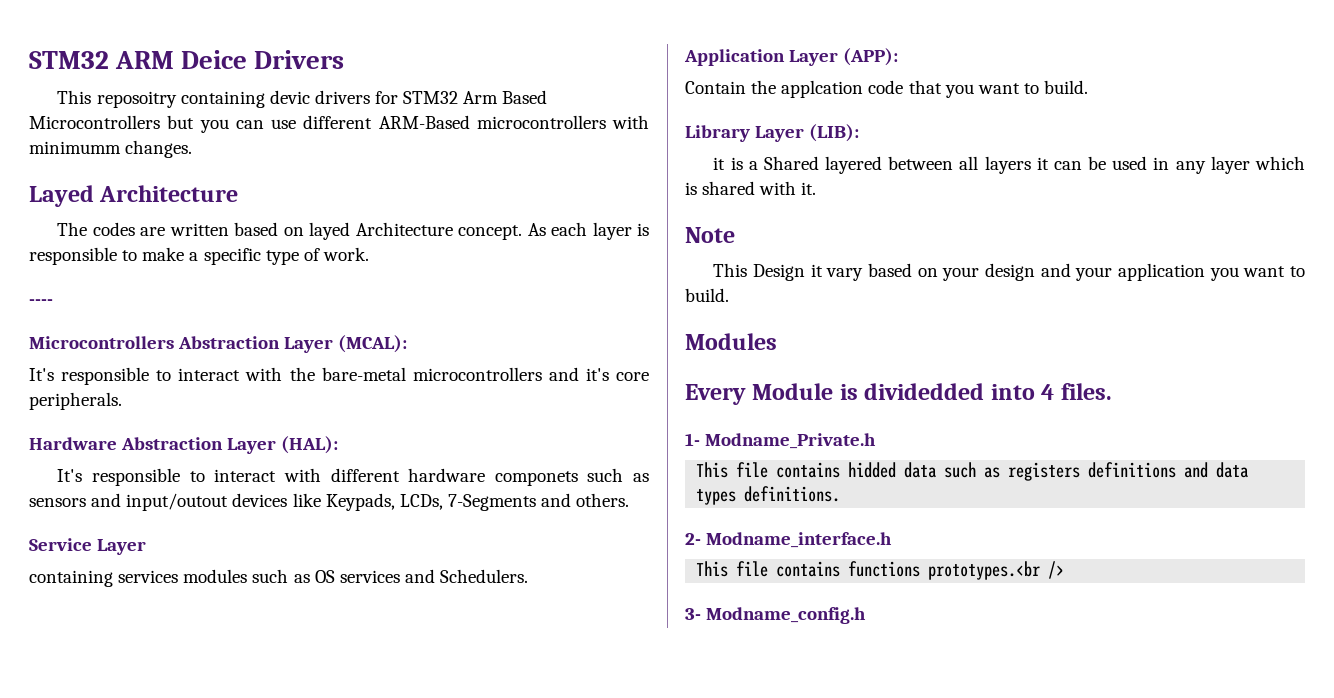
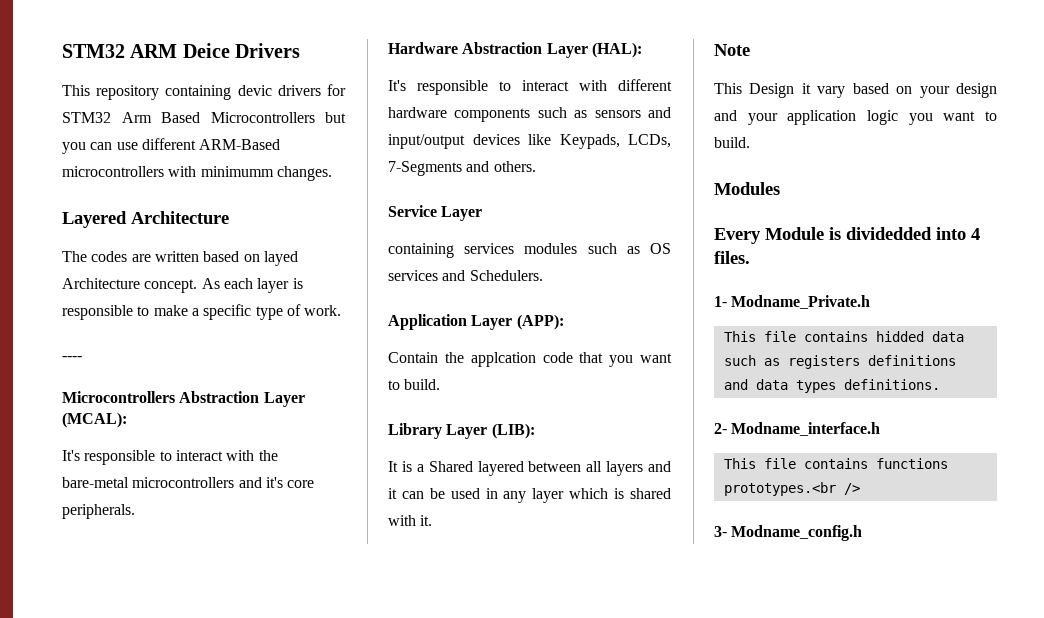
[96,91,177,108] reposoitry -> [96,85,160,100] repository
[29,185,94,207] Layed -> [62,211,127,228] Layered
[494,471,578,486] componets -> [454,108,531,122] components
[126,493,229,511] input/outout -> [388,134,465,149] input/output
[713,157,726,170] it -> [388,461,398,472] It
(1031, 165) none -> [648,461,671,472] and
(1206, 272) none -> [867,110,898,125] logic

